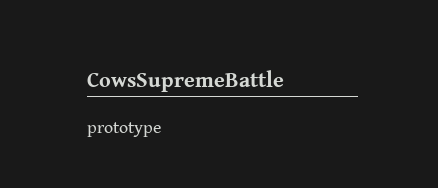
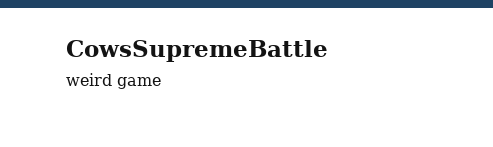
[87,122,161,137] prototype -> [66,73,161,89] weird game

